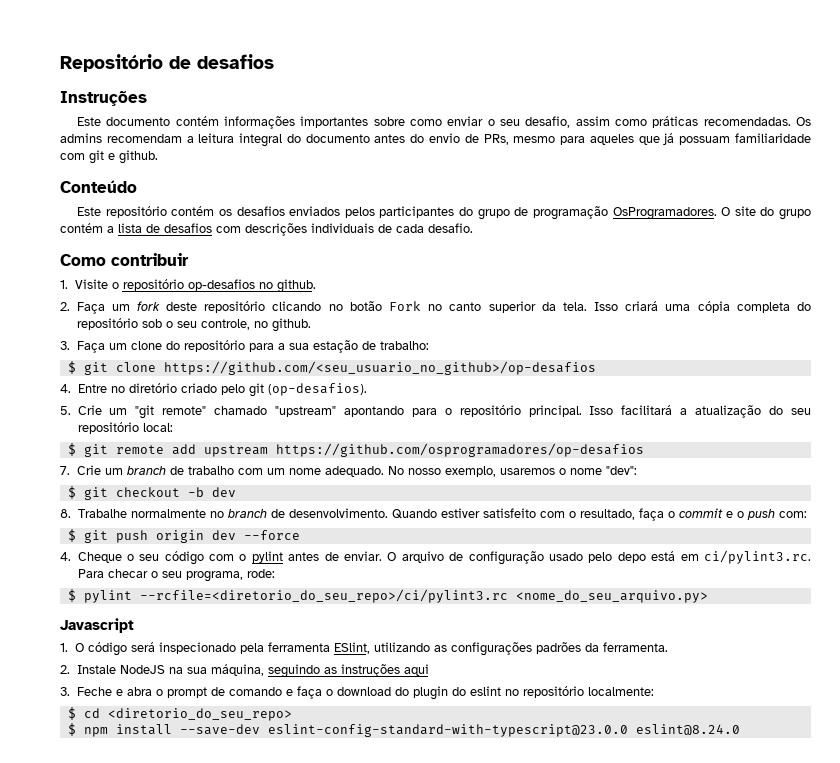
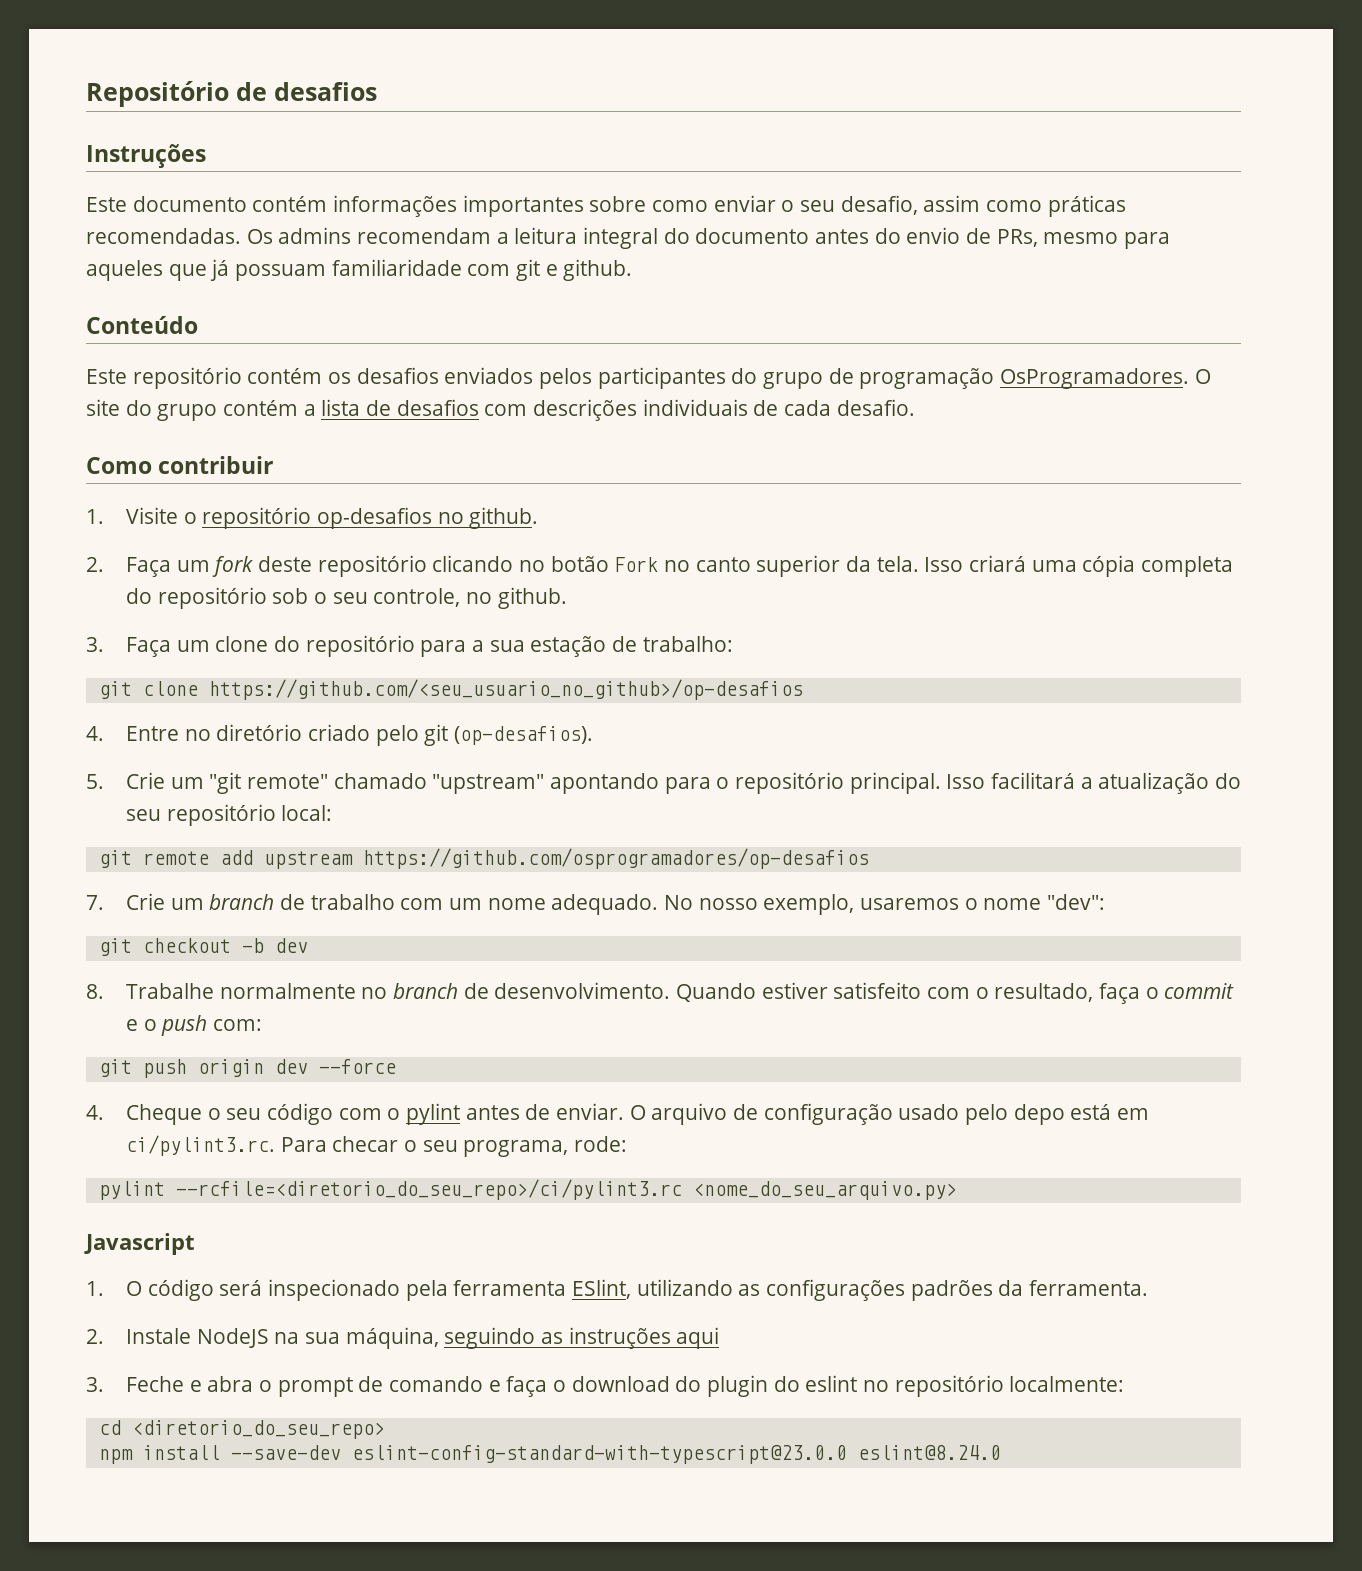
[67,361,76,374] $ -> (733, 644) none
[67,443,76,456] $ -> (333, 813) none
[67,486,76,499] $ -> (1105, 902) none
[67,529,76,542] $ -> (262, 1025) none
[67,589,76,602] $ -> (627, 1144) none
[67,707,76,720] $ -> (1125, 1384) none
[67,723,76,736] $ -> (385, 1429) none

